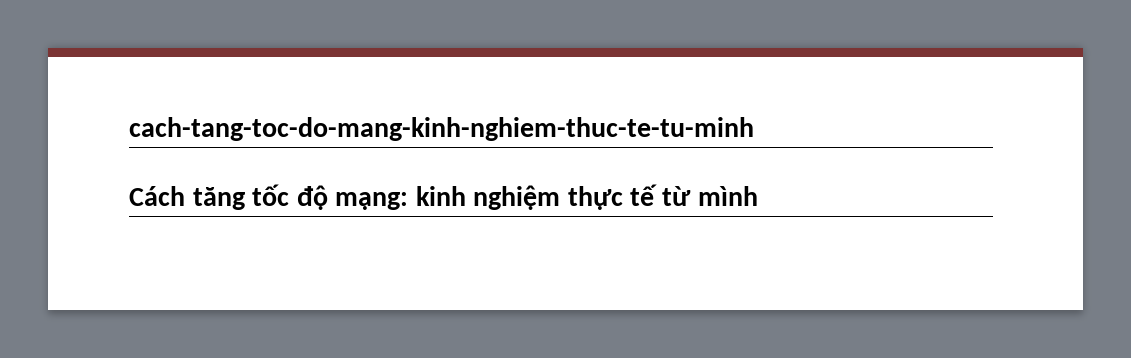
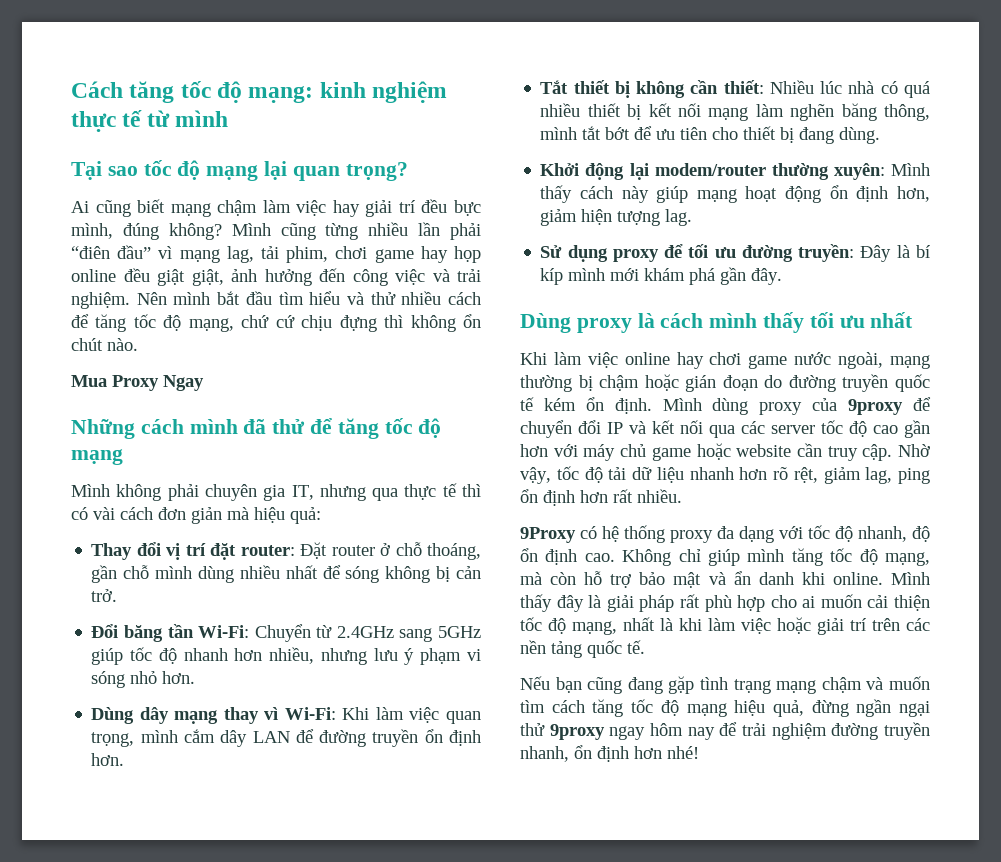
[129,117,754,141] cach-tang-toc-do-mang-kinh-nghiem-thuc-te-tu-minh // -> (71, 89) none
(758, 196) none -> [71,160,408,181] [71,199,481,217] [71,222,481,240] [71,245,481,263] [71,268,481,286] [71,291,481,309] [71,314,481,332] [71,338,138,351] [71,375,204,391] [71,418,442,439] [71,449,123,465] [71,483,482,501] [71,507,321,524] [91,542,481,560] [91,565,482,583] [91,589,118,602] [91,624,482,642] [91,647,481,665] [91,671,196,688] [91,707,481,724] [91,729,481,747] [91,753,125,766] [540,80,930,98] [540,103,930,121] [540,126,881,144] [540,163,930,180] [540,185,930,203] [540,209,693,226] [540,244,930,262] [540,267,783,285] [520,312,914,333] [520,352,930,369] [520,374,930,392] [520,397,931,415] [520,420,930,438] [520,443,930,461] [520,466,930,484] [520,489,682,506] [520,525,930,543] [520,548,930,566] [520,571,930,588] [520,594,930,612] [520,617,930,635] [520,640,645,658] [520,676,930,694] [520,699,930,717] [520,722,930,740] [520,745,699,762] // Tại sao tốc độ mạng lại quan trọng? // Ai cũng biết mạng chậm làm việc hay giải trí đều bực mình, đúng không? Mình cũng từng nhiều lần phải “điên đầu” vì mạng lag, tải phim, chơi game hay họp online đều giật giật, ảnh hưởng đến công việc và trải nghiệm. Nên mình bắt đầu tìm hiểu và thử nhiều cách để tăng tốc độ mạng, chứ cứ chịu đựng thì không ổn chút nào. // Mua Proxy Ngay // Những cách mình đã thử để tăng tốc độ mạng // Mình không phải chuyên gia IT, nhưng qua thực tế thì có vài cách đơn giản mà hiệu quả: // Thay đổi vị trí đặt router: Đặt router ở chỗ thoáng, gần chỗ mình dùng nhiều nhất để sóng không bị cản trở. // Đổi băng tần Wi-Fi: Chuyển từ 2.4GHz sang 5GHz giúp tốc độ nhanh hơn nhiều, nhưng lưu ý phạm vi sóng nhỏ hơn. // Dùng dây mạng thay vì Wi-Fi: Khi làm việc quan trọng, mình cắm dây LAN để đường truyền ổn định hơn. // Tắt thiết bị không cần thiết: Nhiều lúc nhà có quá nhiều thiết bị kết nối mạng làm nghẽn băng thông, mình tắt bớt để ưu tiên cho thiết bị đang dùng. // Khởi động lại modem/router thường xuyên: Mình thấy cách này giúp mạng hoạt động ổn định hơn, giảm hiện tượng lag. // Sử dụng proxy để tối ưu đường truyền: Đây là bí kíp mình mới khám phá gần đây. // Dùng proxy là cách mình thấy tối ưu nhất // Khi làm việc online hay chơi game nước ngoài, mạng thường bị chậm hoặc gián đoạn do đường truyền quốc tế kém ổn định. Mình dùng proxy của 9proxy để chuyển đổi IP và kết nối qua các server tốc độ cao gần hơn với máy chủ game hoặc website cần truy cập. Nhờ vậy, tốc độ tải dữ liệu nhanh hơn rõ rệt, giảm lag, ping ổn định hơn rất nhiều. // 9Proxy có hệ thống proxy đa dạng với tốc độ nhanh, độ ổn định cao. Không chỉ giúp mình tăng tốc độ mạng, mà còn hỗ trợ bảo mật và ẩn danh khi online. Mình thấy đây là giải pháp rất phù hợp cho ai muốn cải thiện tốc độ mạng, nhất là khi làm việc hoặc giải trí trên các nền tảng quốc tế. // Nếu bạn cũng đang gặp tình trạng mạng chậm và muốn tìm cách tăng tốc độ mạng hiệu quả, đừng ngần ngại thử 9proxy ngay hôm nay để trải nghiệm đường truyền nhanh, ổn định hơn nhé!

